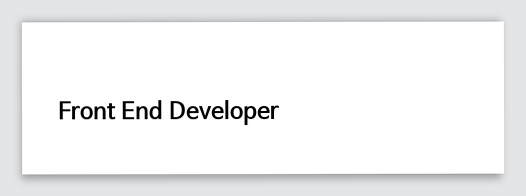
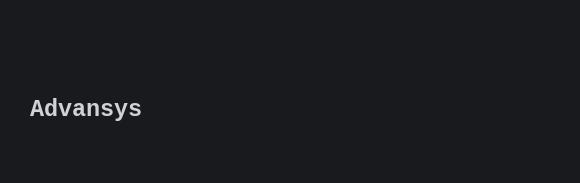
[58,98,281,126] Front End Developer -> [30,98,142,121] Advansys

